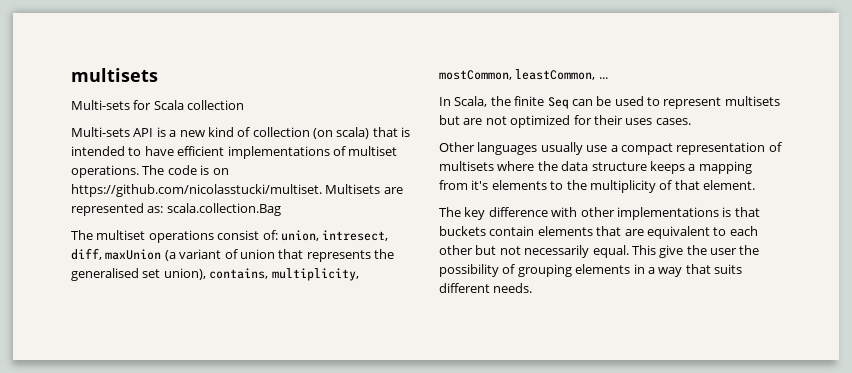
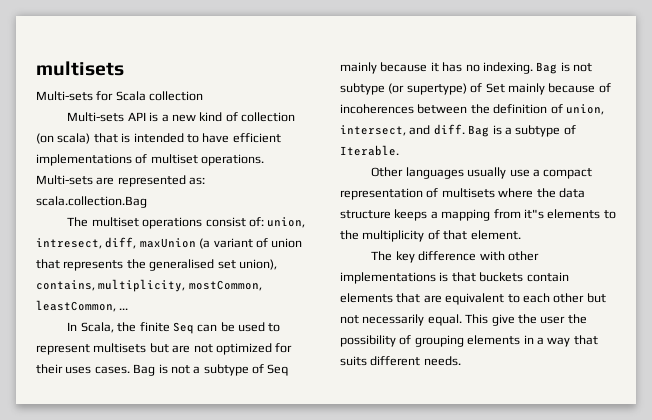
[142,165,229,175] [71,184,381,197] The code is on https://github.com/nicolasstucki/multiset. Multisets -> [36,175,93,185] Multi-sets
(691, 121) none -> [133,364,289,376] [340,62,592,74] [340,83,611,95] [340,104,604,115] [340,124,576,137] [340,145,399,156] Bag is not a subtype of Seq mainly because it has no indexing. Bag is not subtype (or supertype) of Set mainly because of incoherences between the definition of union, intersect, and diff. Bag is a subtype of Iterable.
[471,180,489,190] it's -> [523,209,544,219] it"s

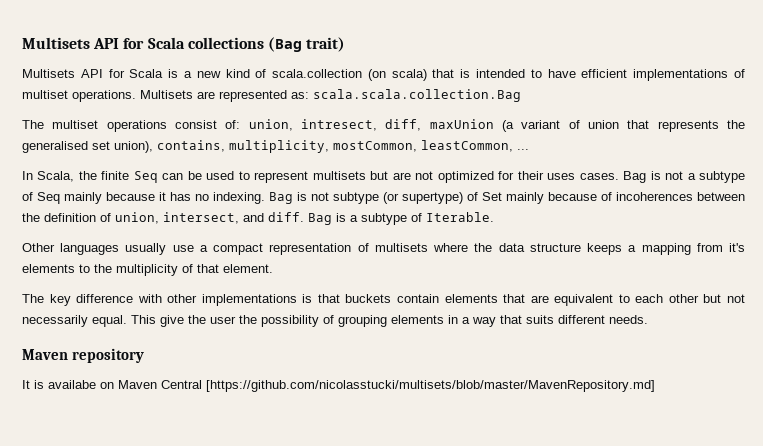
[36,61,124,76] [36,91,204,101] [67,112,146,122] multisets // Multi-sets for Scala collection // Multi-sets API -> [22,37,346,52] [22,69,164,78] Multisets API for Scala collections (Bag trait) // Multisets API for Scala
[241,112,296,122] collection -> [272,69,363,78] scala.collection
[36,175,93,185] Multi-sets -> [140,90,193,99] Multisets
[36,196,147,208] scala.collection.Bag -> [313,89,521,102] scala.scala.collection.Bag
[523,209,544,219] it"s -> [729,243,746,252] it's
(461, 361) none -> [22,348,144,363] [22,380,655,392] // Maven repository // It is availabe on Maven Central [https://github.com/nicolasstucki/multisets/blob/master/MavenRepository.md]

